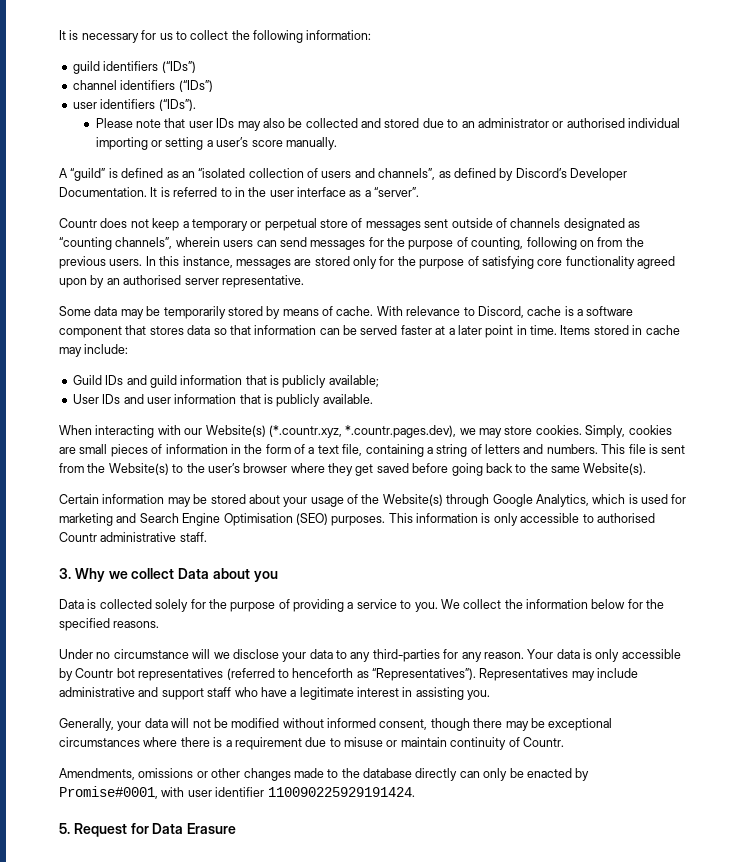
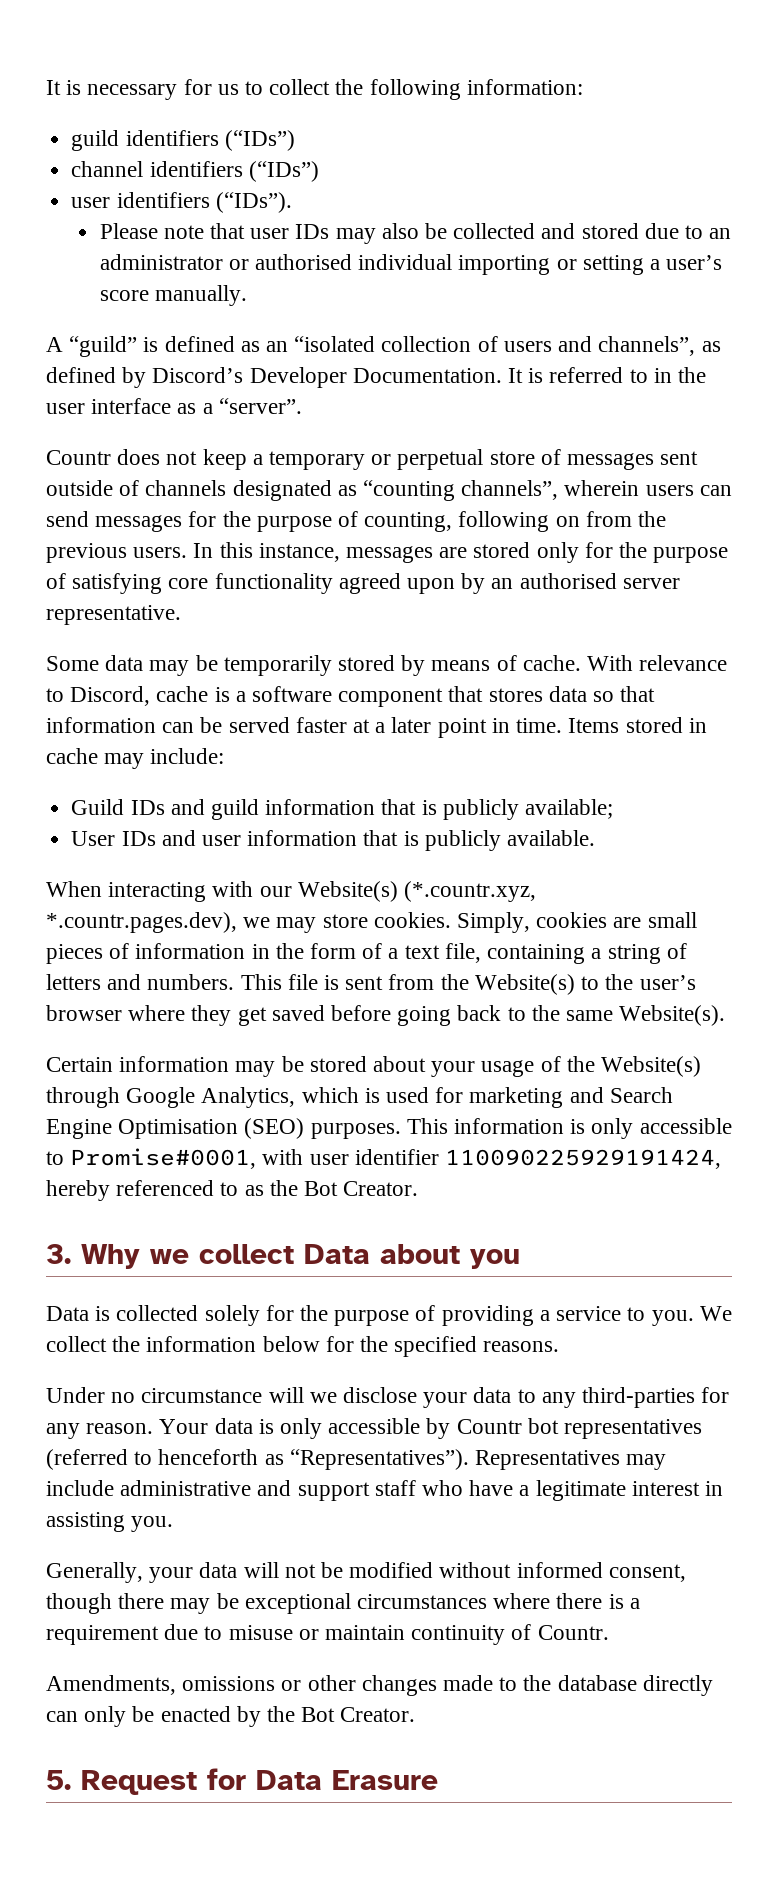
[596,513,655,523] [59,532,207,542] authorised Countr administrative staff. -> [70,1148,722,1169] [46,1180,419,1201] Promise#0001, with user identifier 110090225929191424, hereby referenced to as the Bot Creator.
[59,786,415,799] Promise#0001, with user identifier 110090225929191424. -> [267,1706,416,1722] the Bot Creator.

